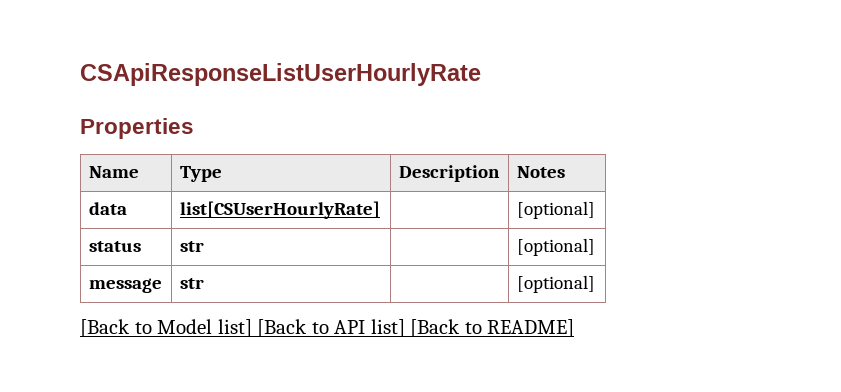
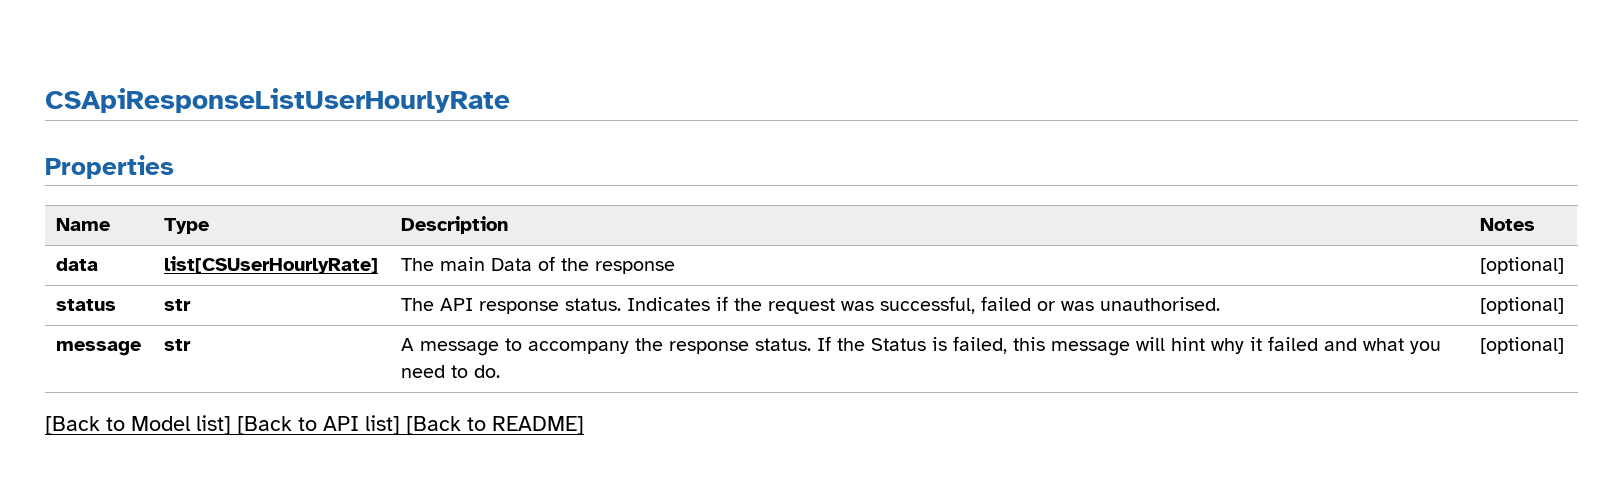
[516,201,595,219] [88,241,141,252] [179,241,204,252] [516,238,595,256] [88,278,162,293] [179,278,204,289] | [optional] // status | str | | [optional] // message | str | -> [401,256,676,274] [1480,257,1565,274] [56,299,117,311] [164,299,192,311] [401,296,1221,314] [1480,297,1565,314] [56,341,142,356] [164,339,192,351] [401,336,1442,356] [401,365,501,378] The main Data of the response | [optional] // status | str | The API response status. Indicates if the request was successful, failed or was unauthorised. | [optional] // message | str | A message to accompany the response status. If the Status is failed, this message will hint why it failed and what you need to do.

